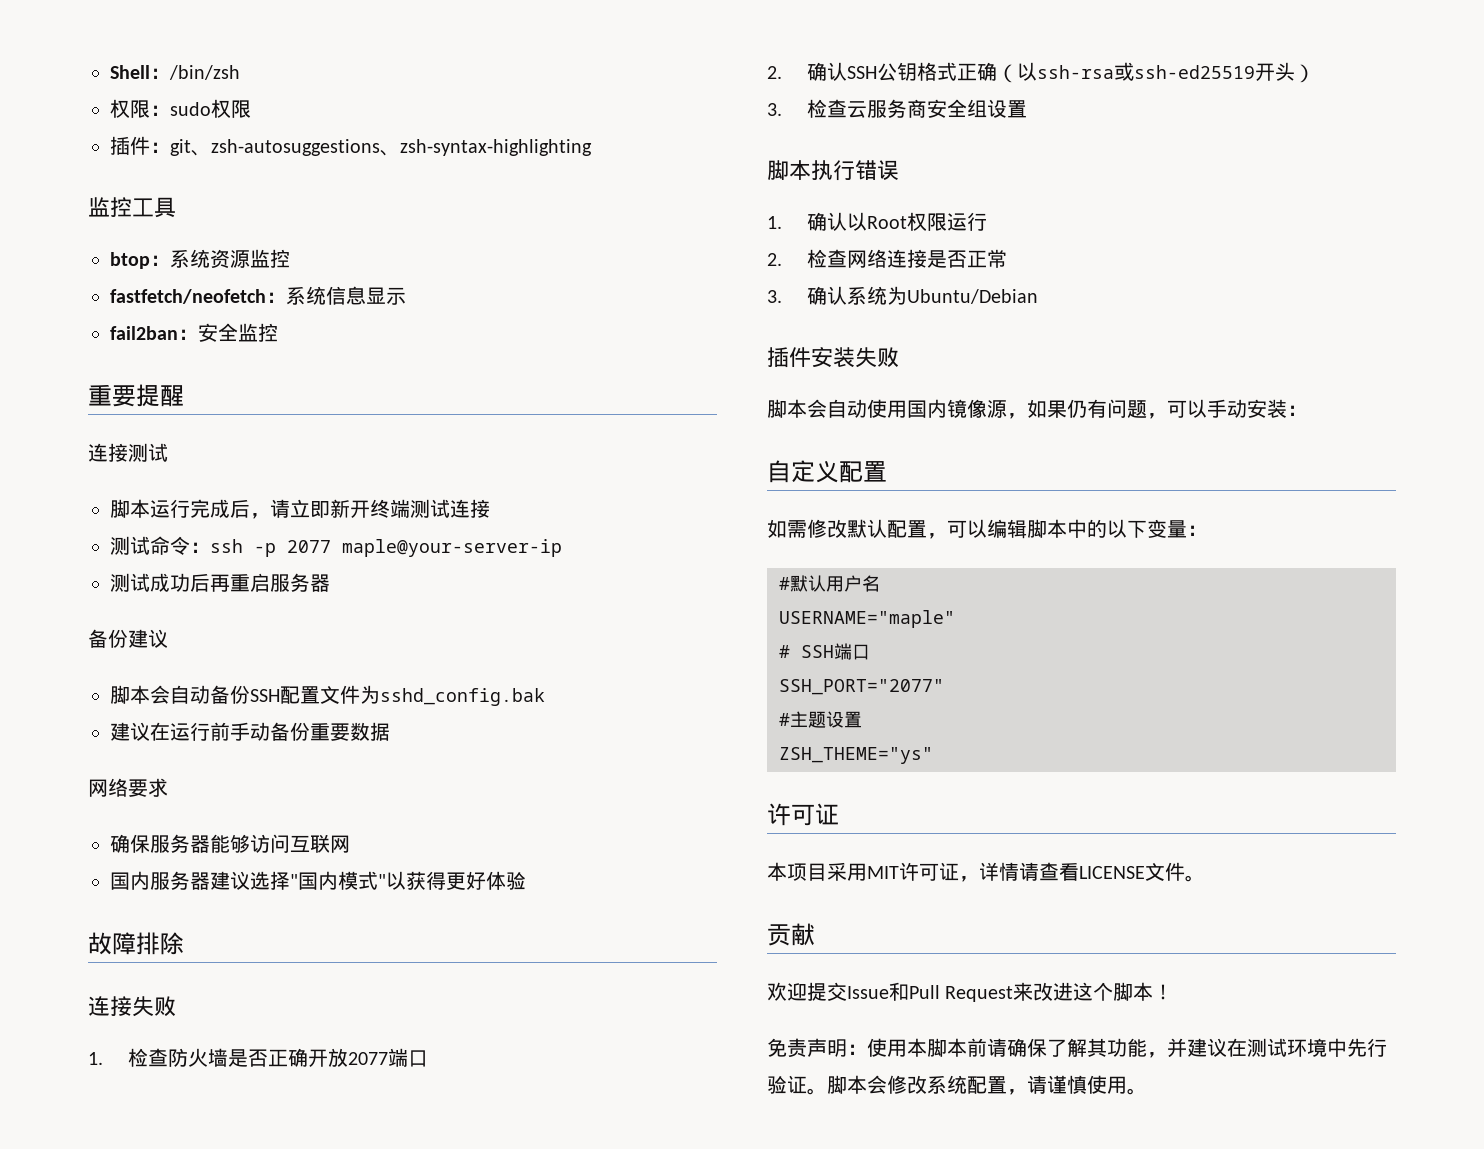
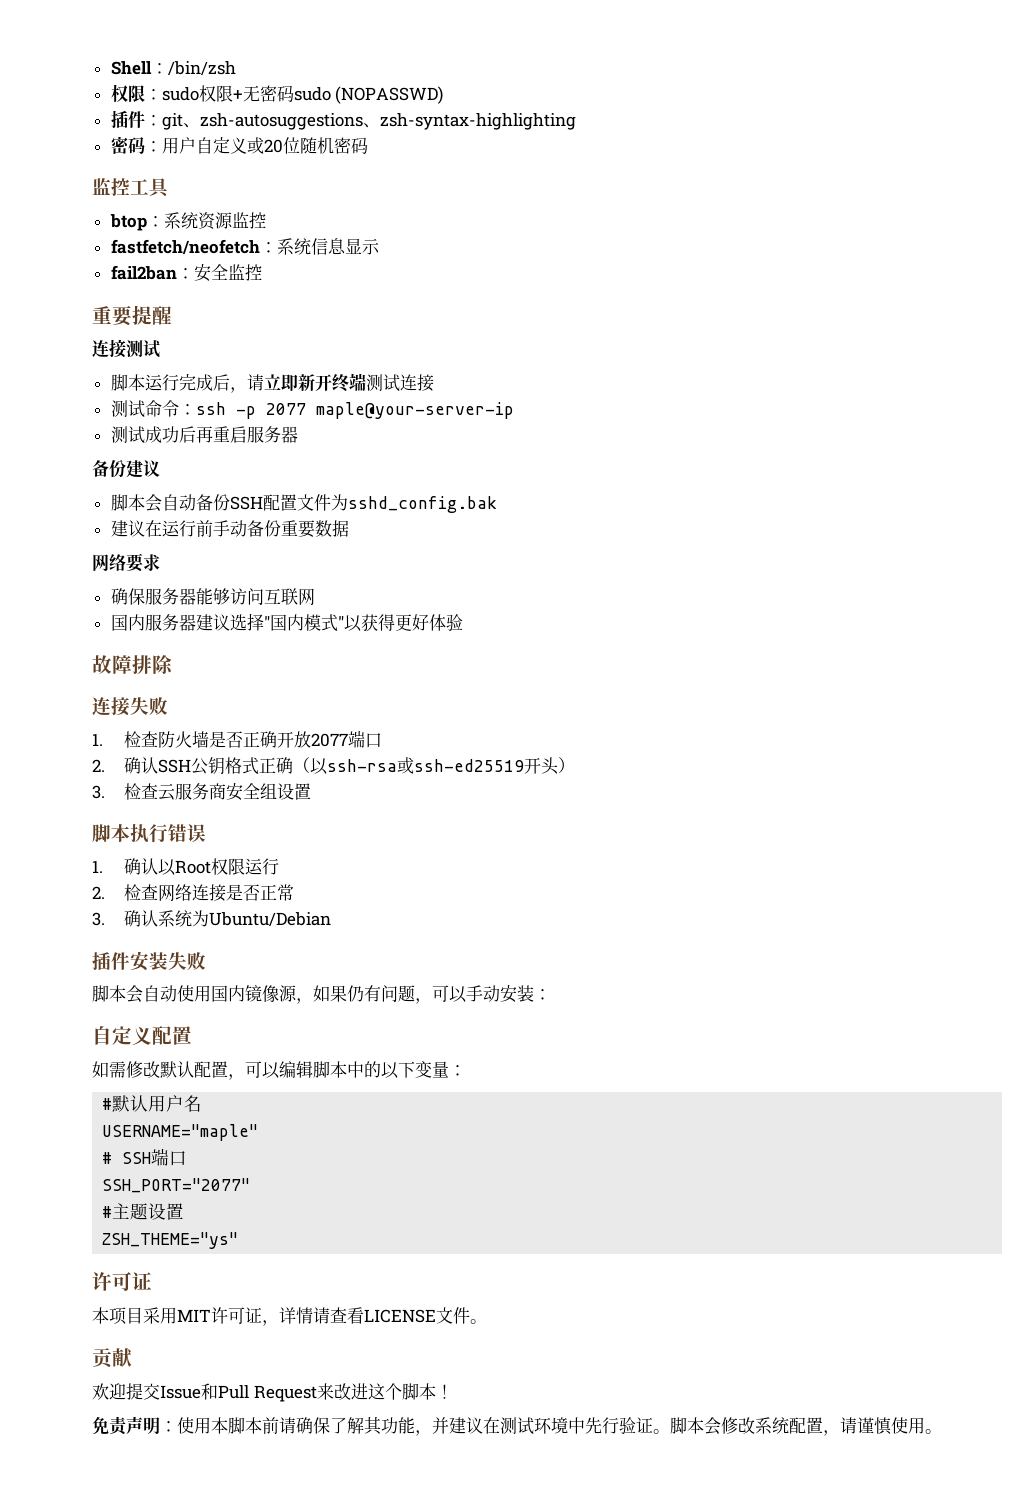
(251, 109) none -> [232,85,444,104] +无密码sudo (NOPASSWD)
(592, 147) none -> [110,136,368,154] // 密码：用户自定义或20位随机密码

